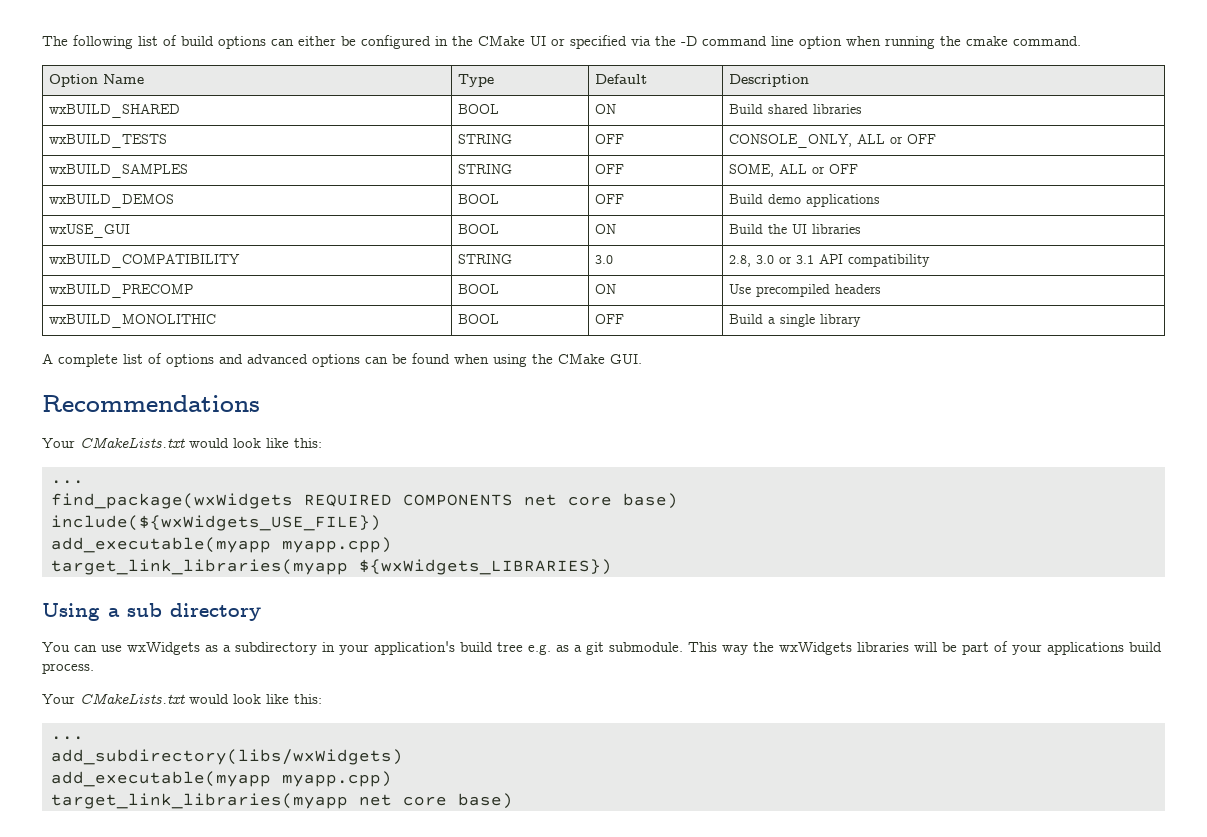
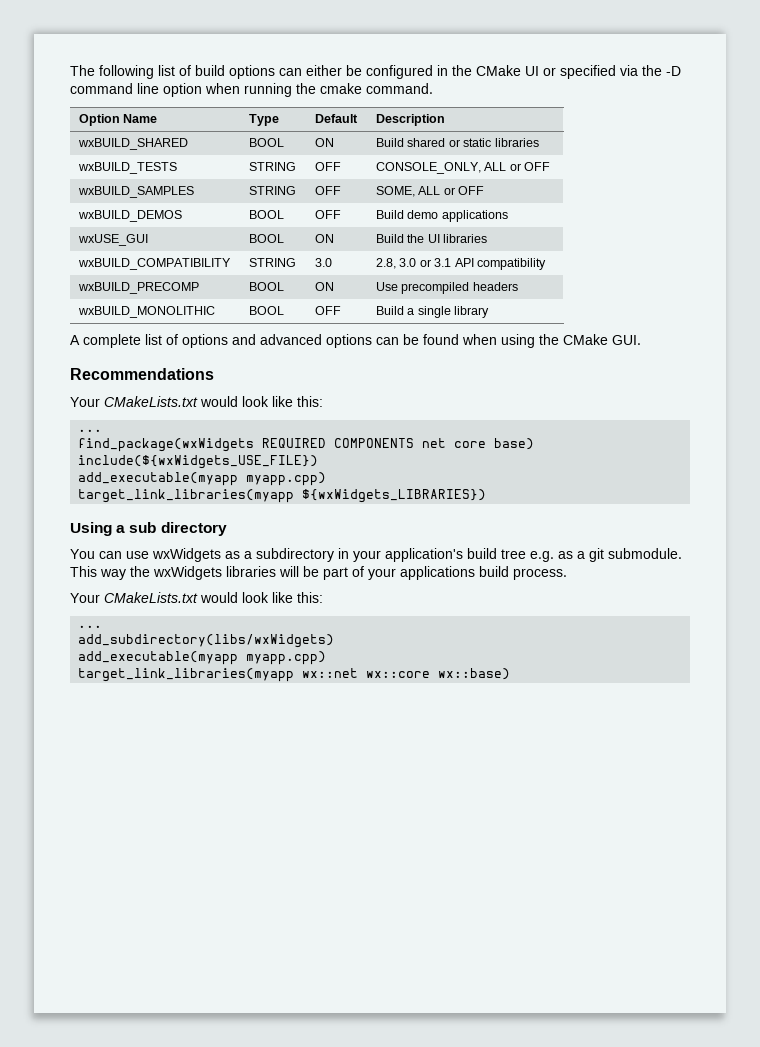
(808, 109) none -> [448,138,492,147] or static
[359,793,513,809] net core base) -> [302,668,511,680] wx::net wx::core wx::base)

